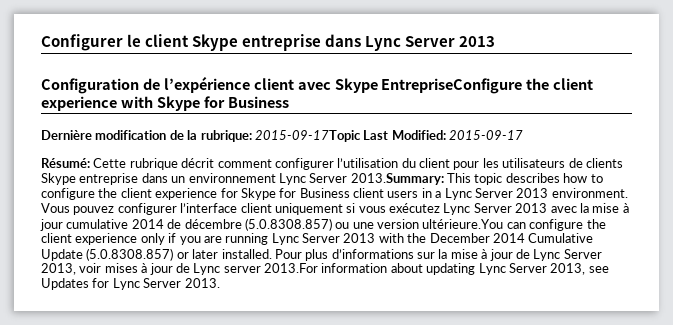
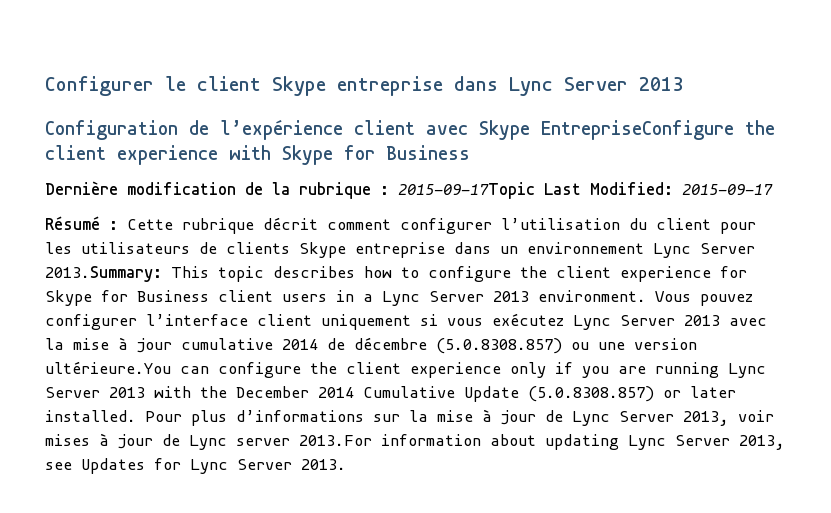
[200,130,252,142] rubrique: -> [299,182,389,199] rubrique :
[41,158,90,168] Résumé: -> [45,216,118,230] Résumé :

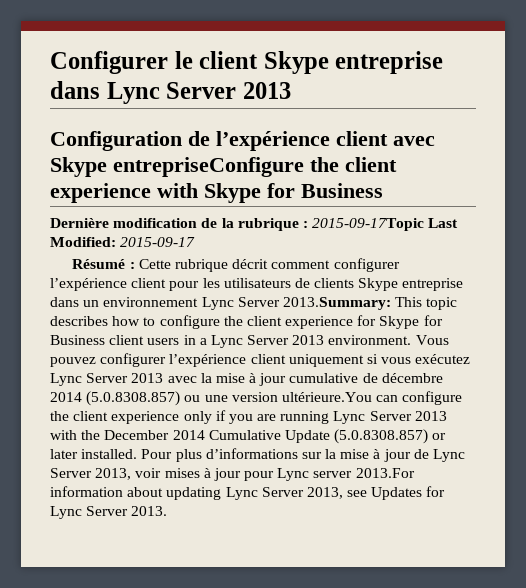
[541,120,734,140] EntrepriseConfigure -> [113,157,304,177] entrepriseConfigure
[501,218,647,230] l’utilisation du -> [50,278,127,291] l’expérience
[146,314,248,326] l’interface -> [169,354,247,367] l’expérience
[282,339,318,350] 2014 -> (359, 378) none
(427, 343) none -> [50,392,82,402] 2014
[162,434,180,446] de -> [244,471,275,481] pour

